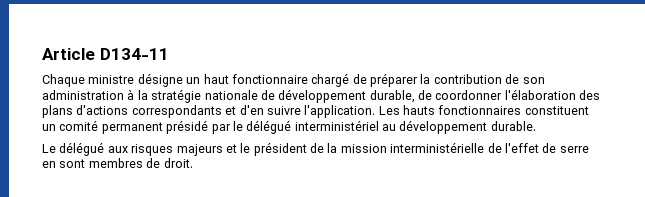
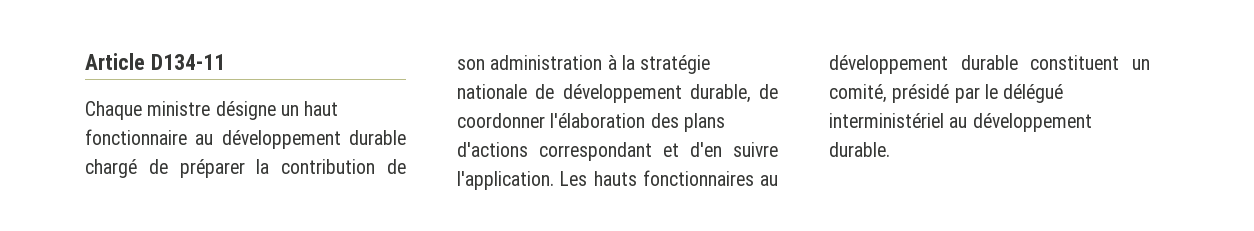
(308, 79) none -> [195,130,406,149] au développement durable
[131,105,222,118] correspondants -> [539,142,652,161] correspondant
[524,106,589,115] [42,120,163,134] constituent un comité permanent -> [760,175,778,186] [829,55,1150,74] [829,84,887,103] au développement durable constituent un comité,
[42,142,589,156] [42,158,193,168] // Le délégué aux risques majeurs et le président de la mission interministérielle de l'effet de serre en sont membres de droit. -> (890, 149) none

